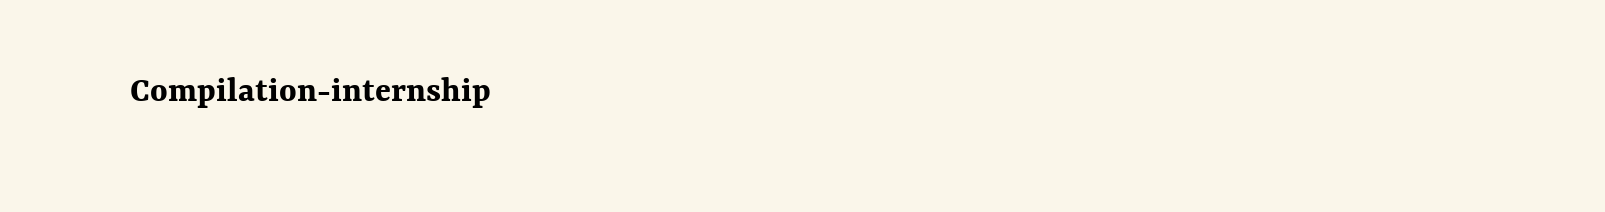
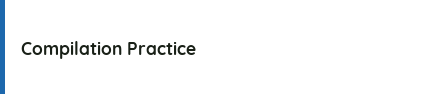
[130,77,491,108] Compilation-internship -> [21,41,196,59] Compilation Practice

